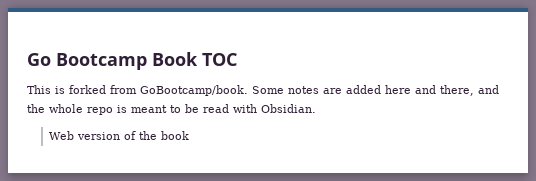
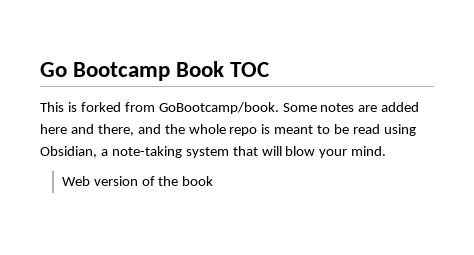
[233,104,316,113] with Obsidian. -> [383,124,416,136] [40,146,387,158] using Obsidian, a note-taking system that will blow your mind.

